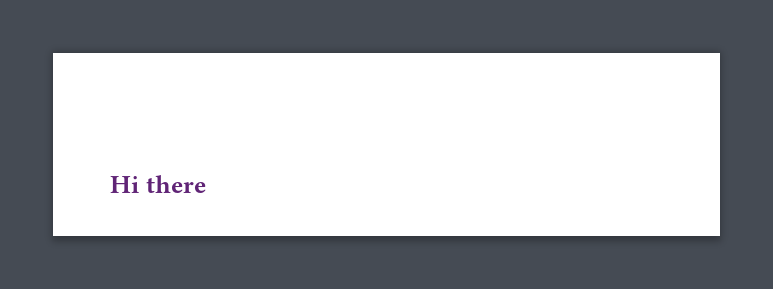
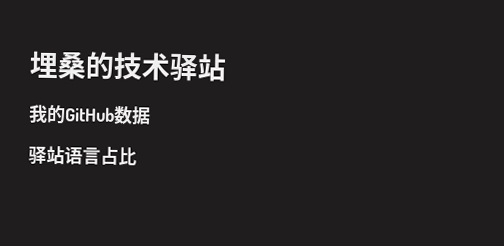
[110,175,206,193] Hi there -> [29,50,227,82] [28,104,151,125] [28,145,137,166] 埋桑的技术驿站 // 我的GitHub数据 // 驿站语言占比

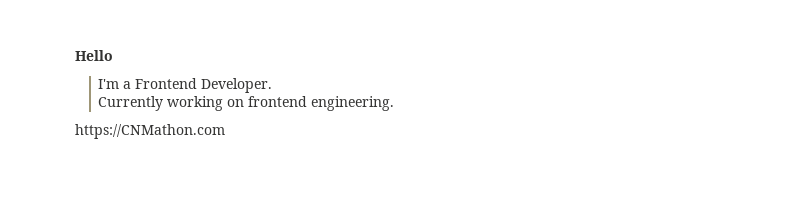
[29,50,227,82] [28,104,151,125] [28,145,137,166] 埋桑的技术驿站 // 我的GitHub数据 // 驿站语言占比 -> [75,50,113,61] [98,78,273,93] [98,96,395,111] [75,124,225,139] Hello // I'm a Frontend Developer. // Currently working on frontend engineering. // https://CNMathon.com

